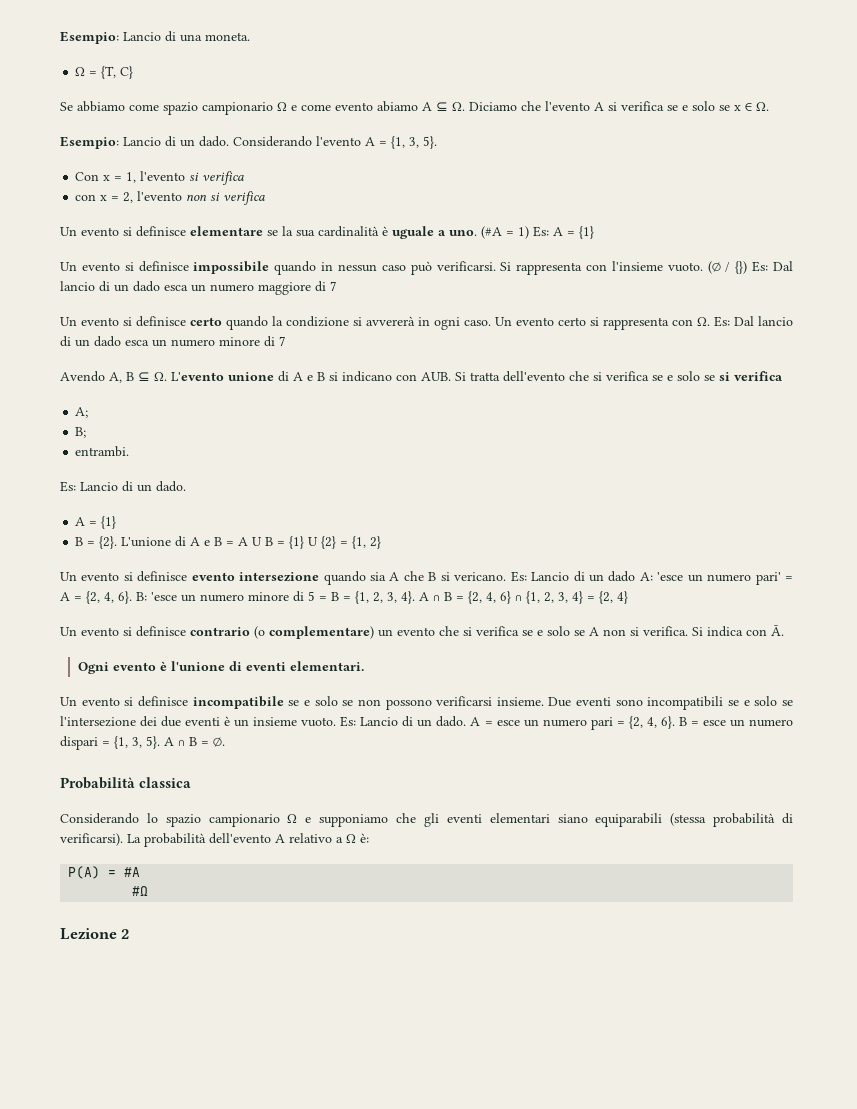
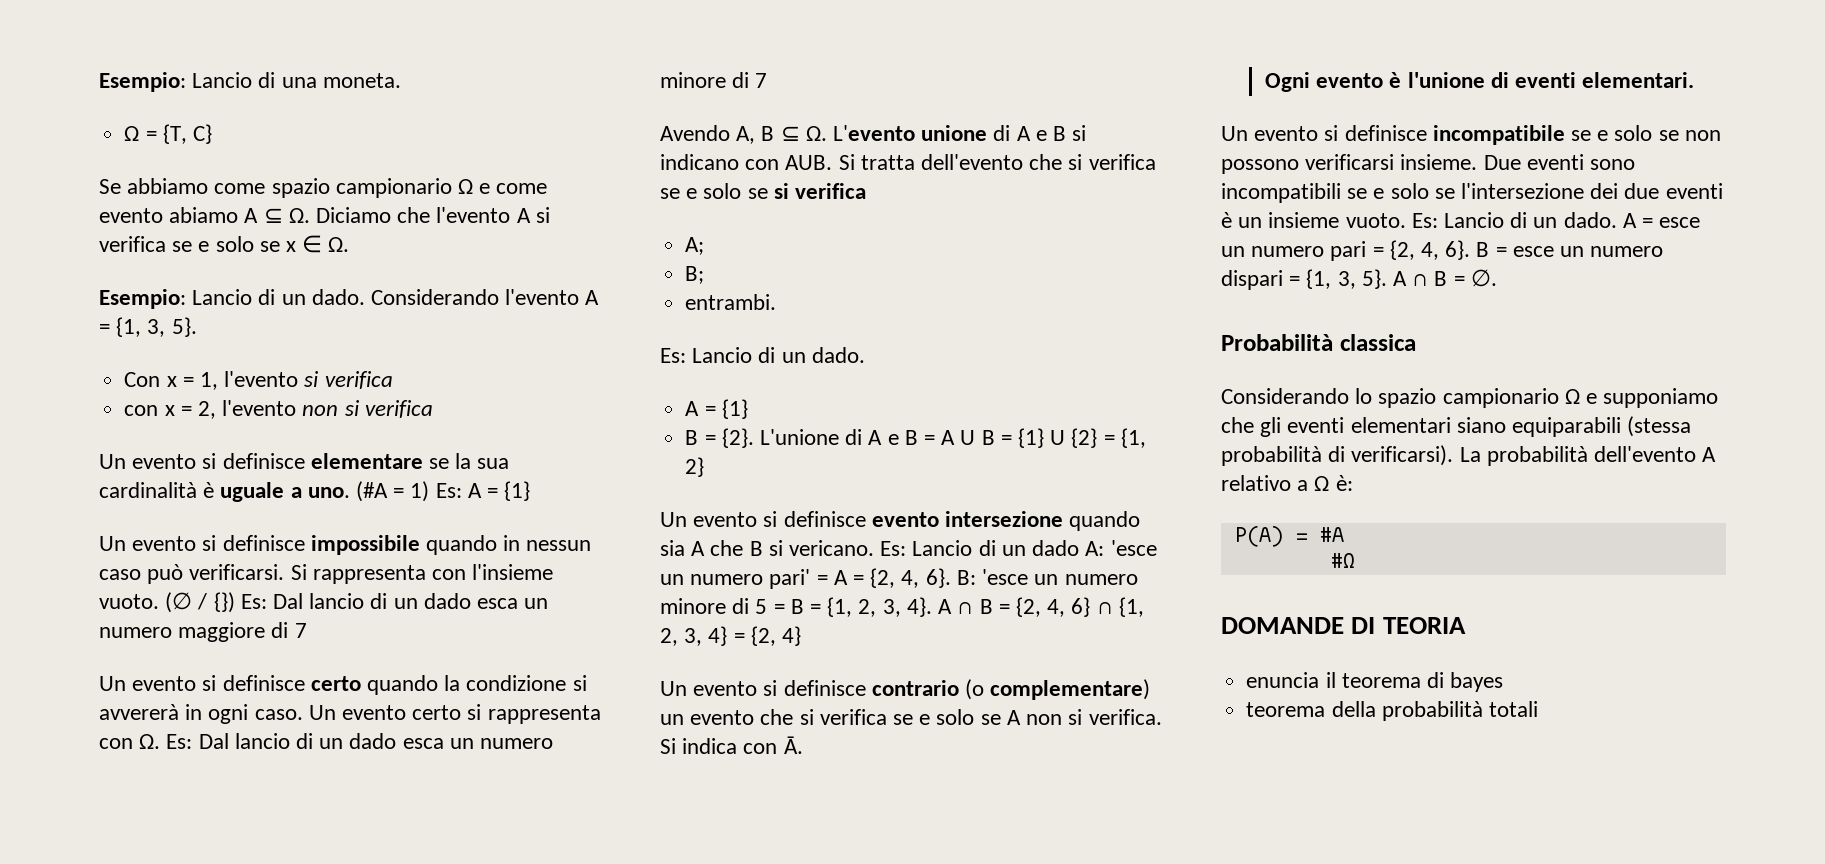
[60,928,130,940] Lezione 2 -> [1221,617,1466,634] [1246,672,1504,692] [1246,701,1538,721] DOMANDE DI TEORIA // enuncia il teorema di bayes // teorema della probabilità totali

